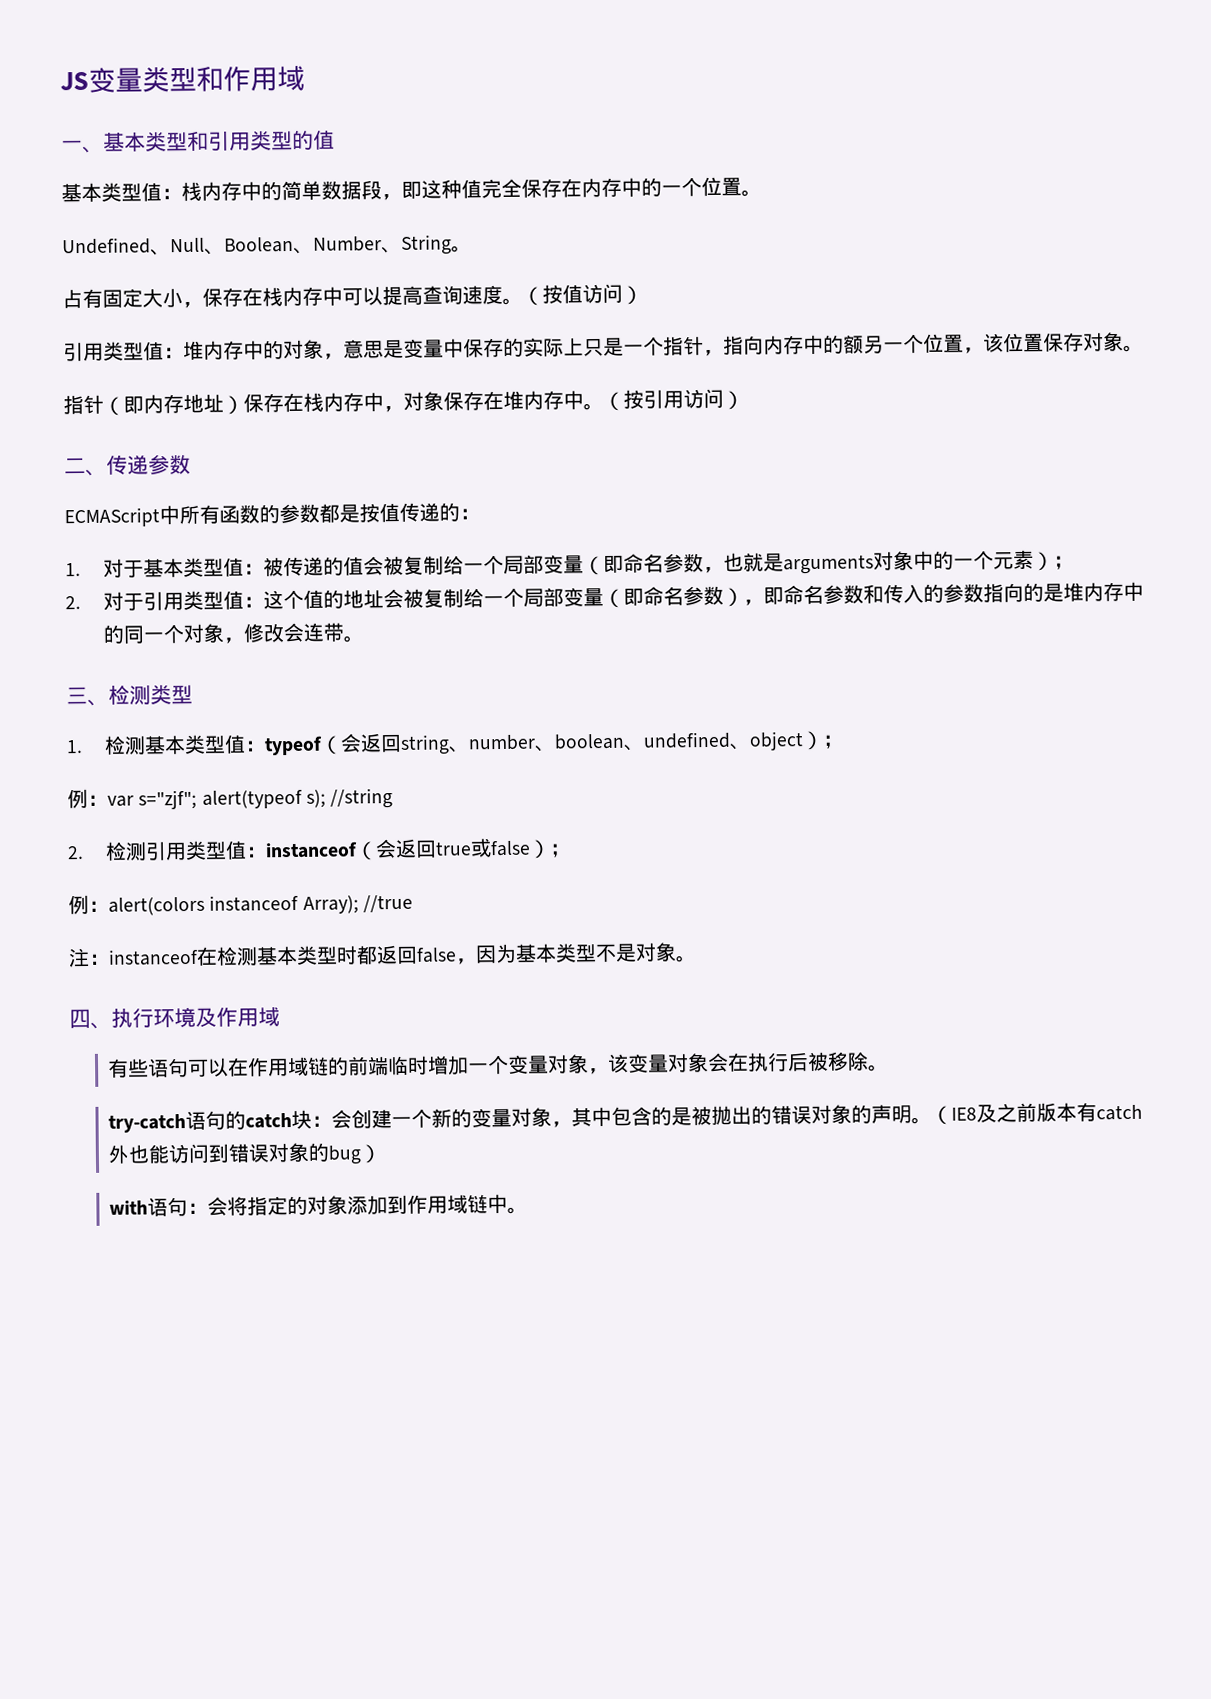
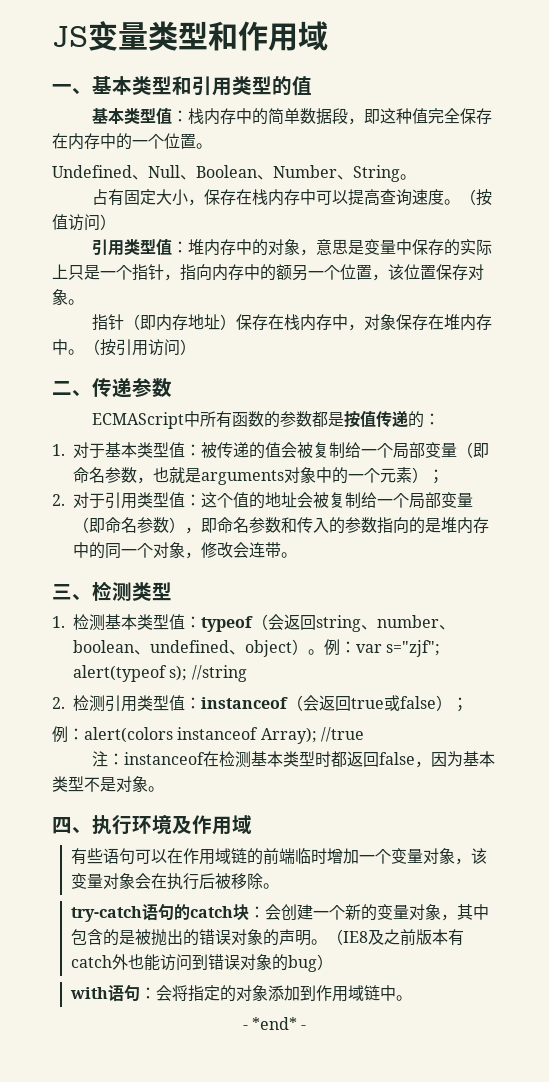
[822,734,845,749] ； // -> [308,649,324,655] 。
(529, 1210) none -> [242,1017,307,1030] // - *end* -

